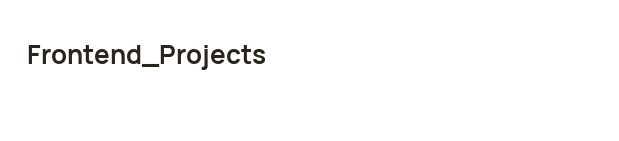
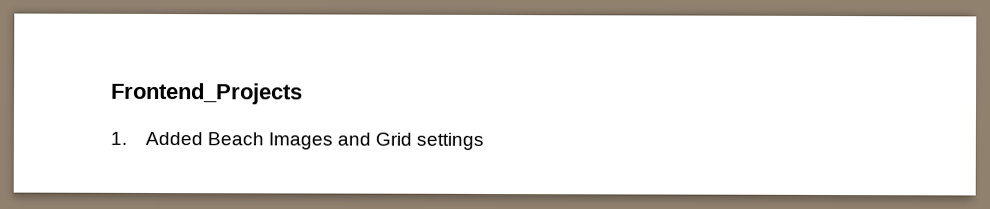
(266, 57) none -> [110,131,485,150] // 1. Added Beach Images and Grid settings

